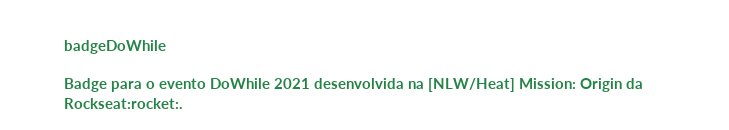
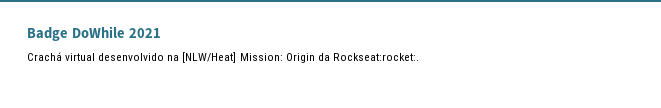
[64,40,166,54] [64,78,206,92] badgeDoWhile // Badge para o evento -> [27,27,68,41] Badge
[314,78,404,89] desenvolvida -> [27,52,165,61] // Crachá virtual desenvolvido

